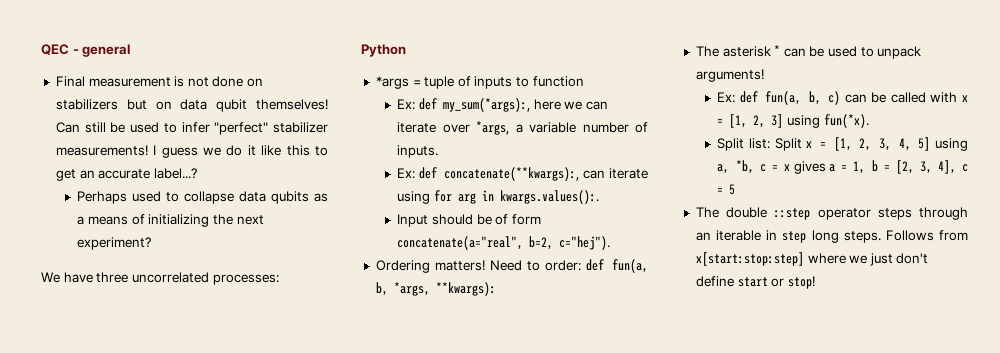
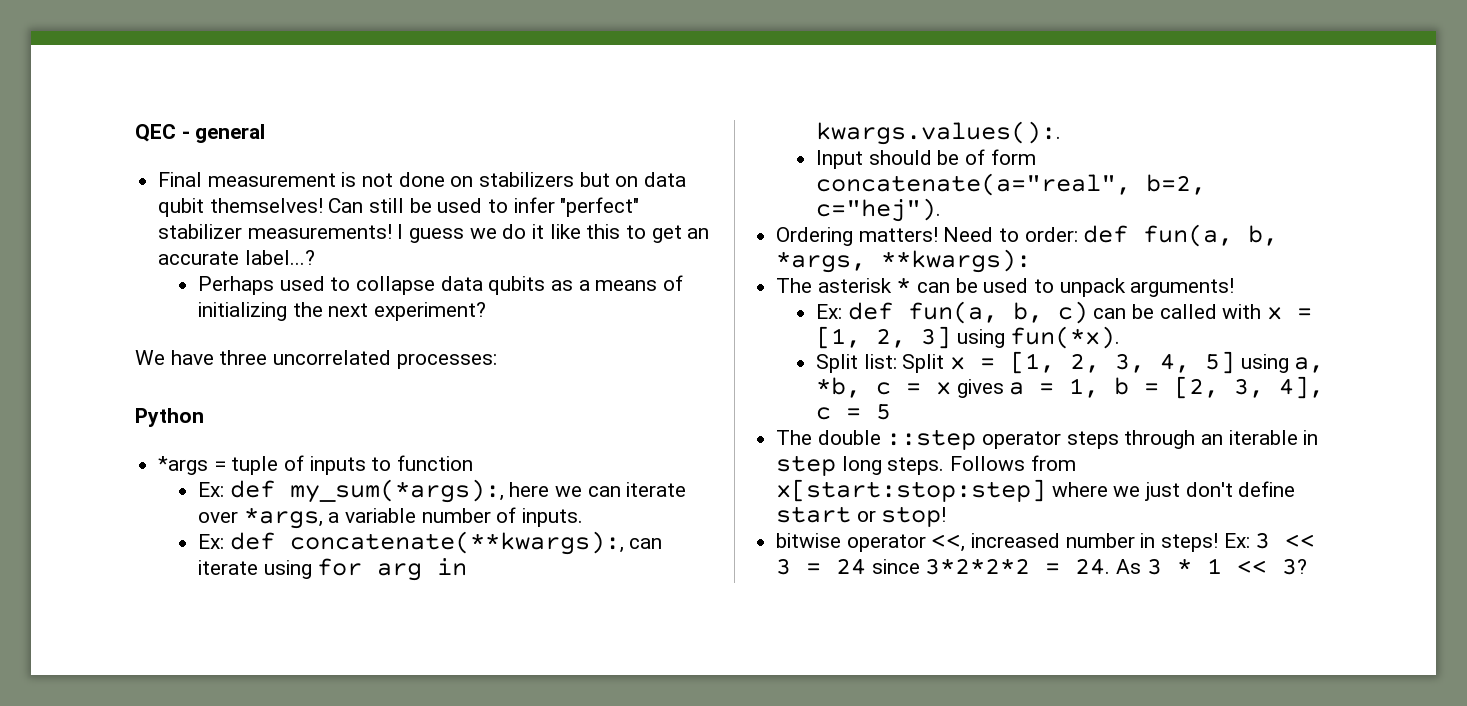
(815, 282) none -> [776,532,1316,552] [776,558,1307,575] // bitwise operator <<, increased number in steps! Ex: 3 << 3 = 24 since 3*2*2*2 = 24. As 3 * 1 << 3?

